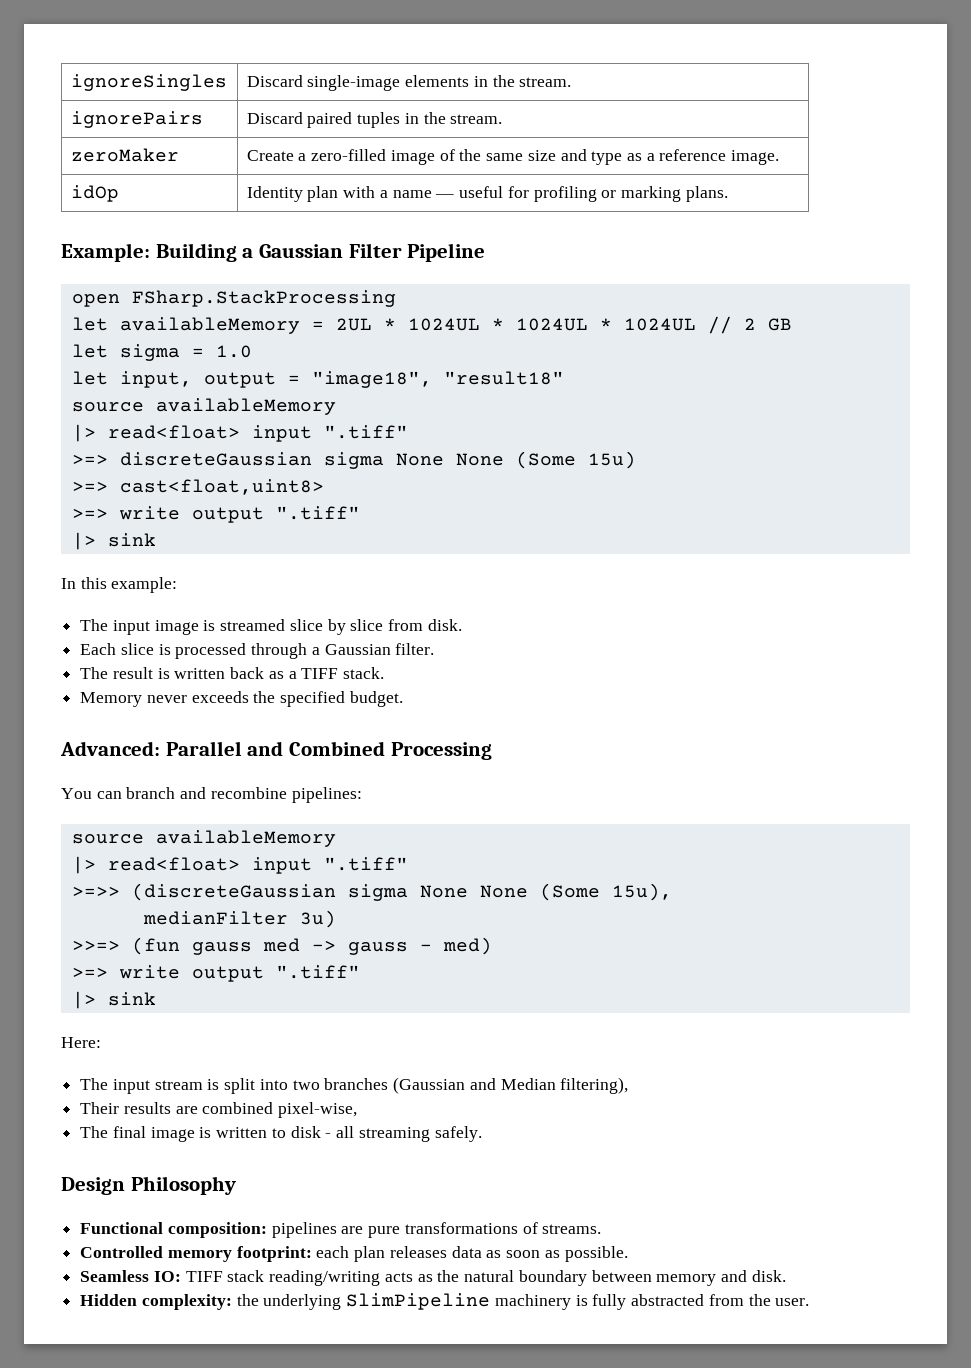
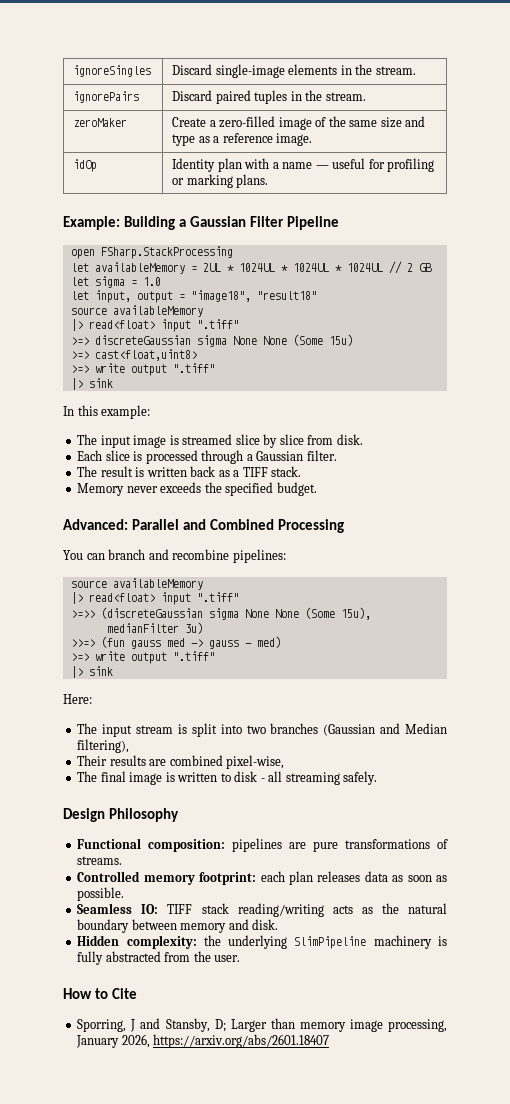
(810, 1302) none -> [63,988,138,999] [77,1018,448,1032] [76,1034,330,1048] // How to Cite // Sporring, J and Stansby, D; Larger than memory image processing, January 2026, https://arxiv.org/abs/2601.18407

